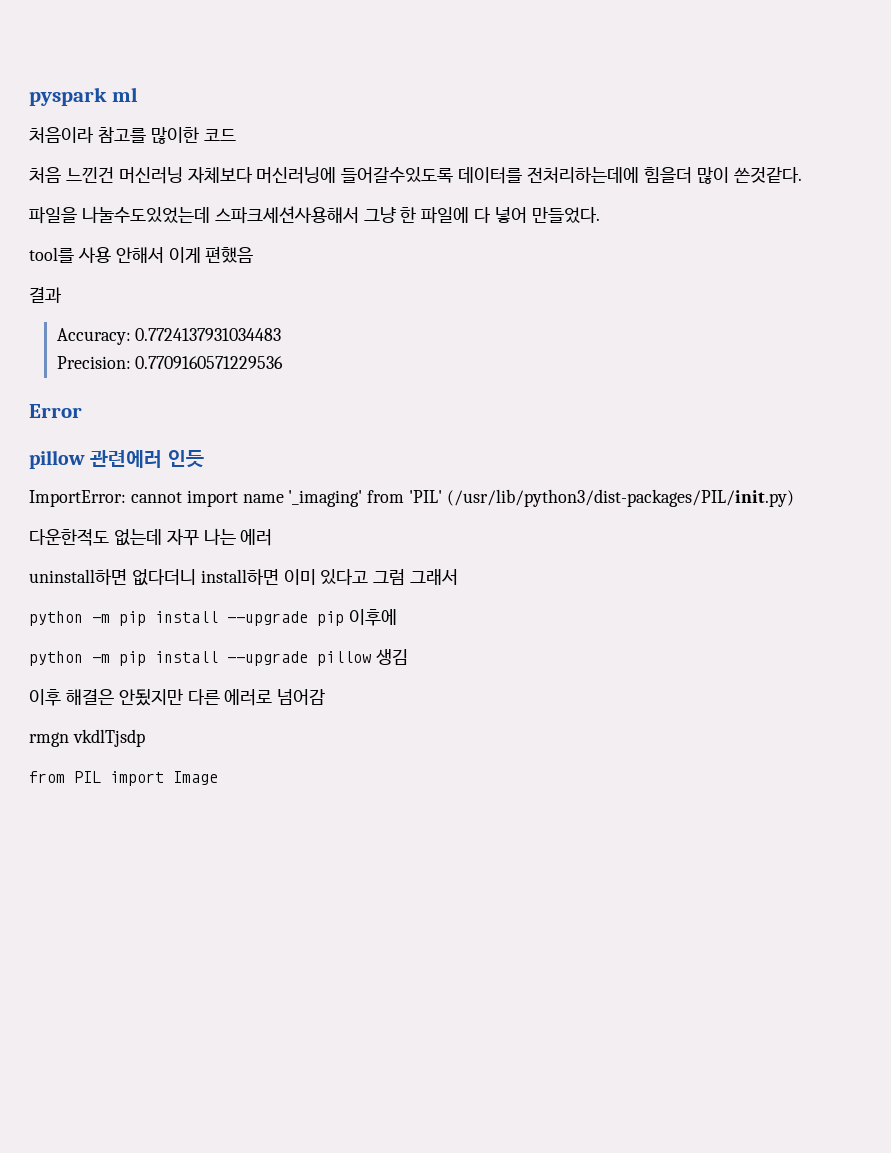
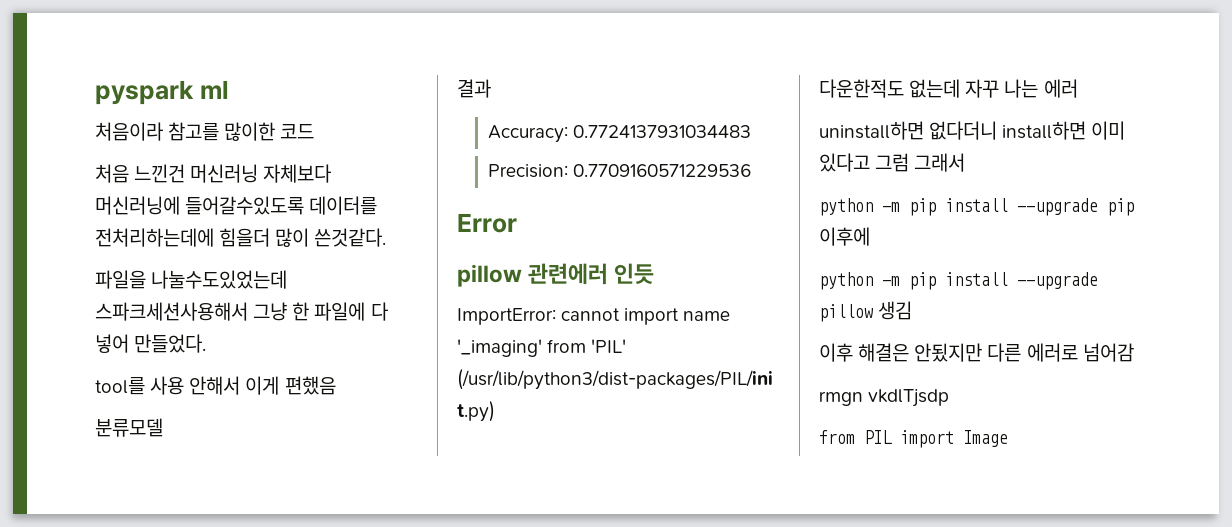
(254, 254) none -> [95,418,163,437] // 분류모델

